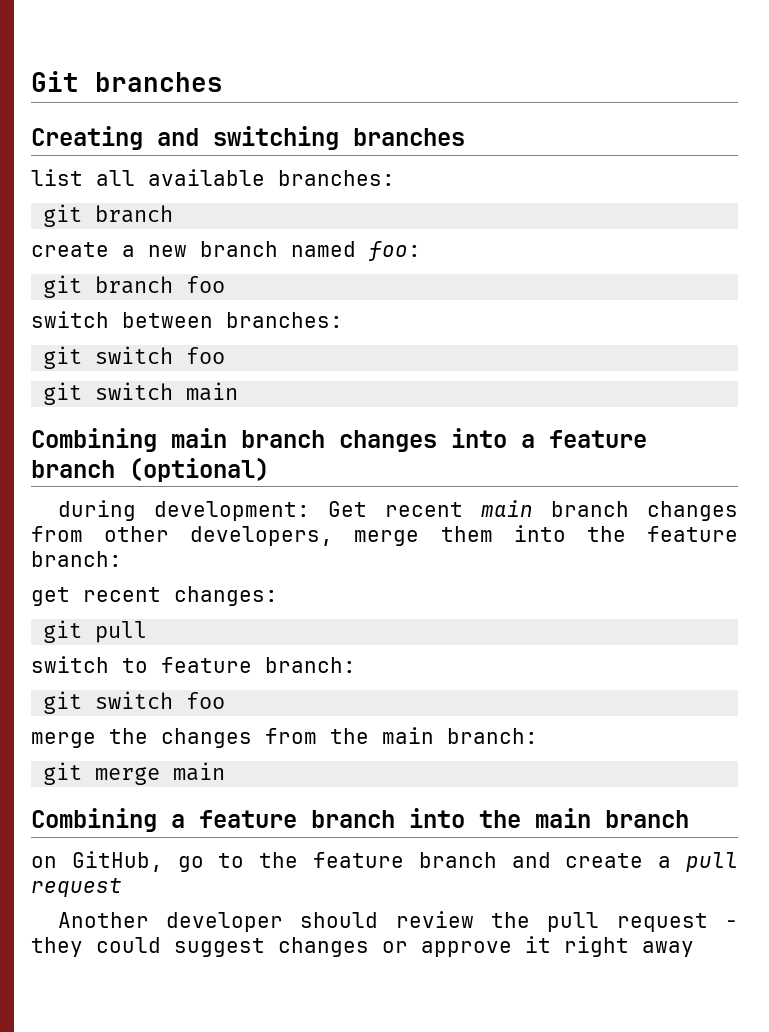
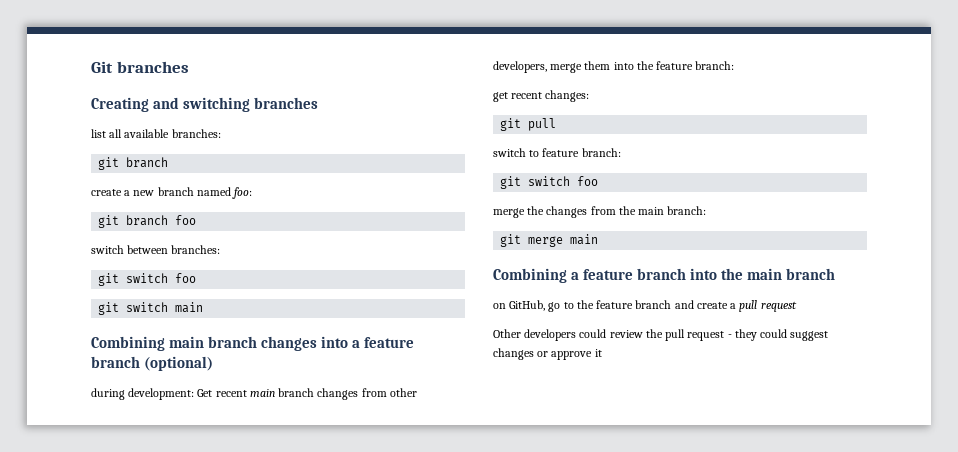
[57,912,379,932] Another developer should -> [493,329,607,341] Other developers could
[564,936,694,957] right away -> (602, 353) none

